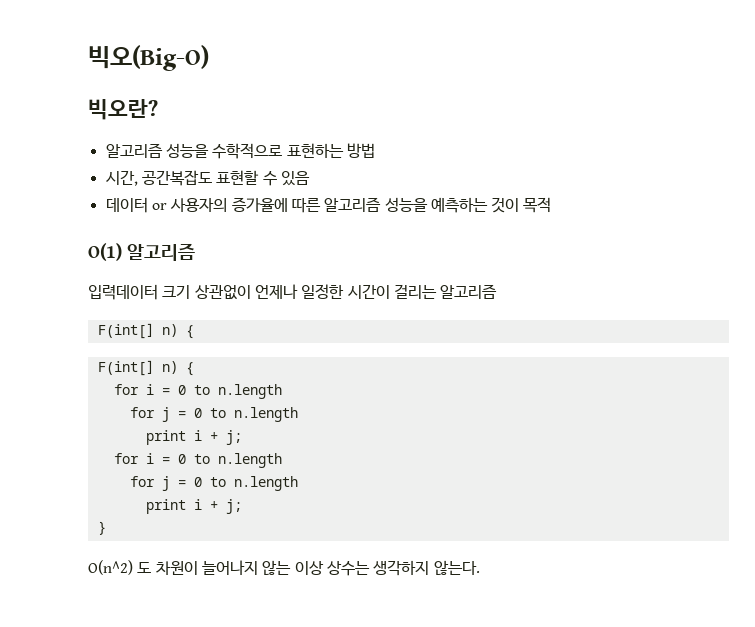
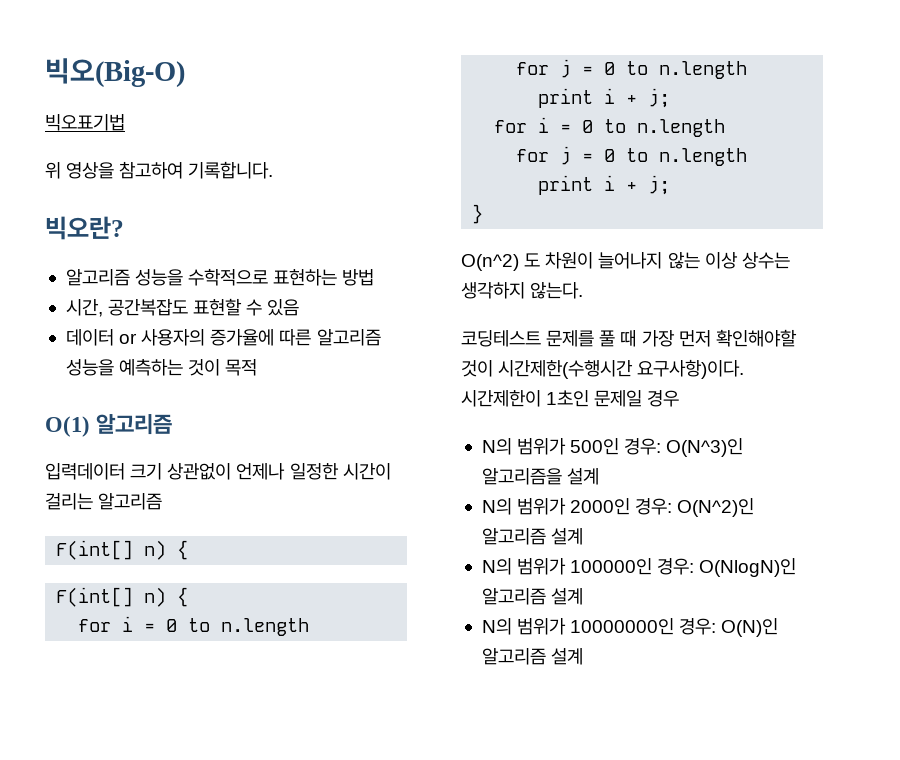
(209, 58) none -> [45,114,125,131] [45,161,274,179] // 빅오표기법 // 위 영상을 참고하여 기록합니다.
(480, 567) none -> [461,329,797,347] [461,359,745,379] [461,390,680,407] [481,438,744,457] [481,468,600,485] [481,498,755,517] [481,528,584,545] [481,558,797,577] [481,588,584,605] [481,618,779,637] [481,648,584,665] // 코딩테스트 문제를 풀 때 가장 먼저 확인해야할 것이 시간제한(수행시간 요구사항)이다. 시간제한이 1초인 문제일 경우 // N의 범위가 500인 경우: O(N^3)인 알고리즘을 설계 // N의 범위가 2000인 경우: O(N^2)인 알고리즘 설계 // N의 범위가 100000인 경우: O(NlogN)인 알고리즘 설계 // N의 범위가 10000000인 경우: O(N)인 알고리즘 설계

